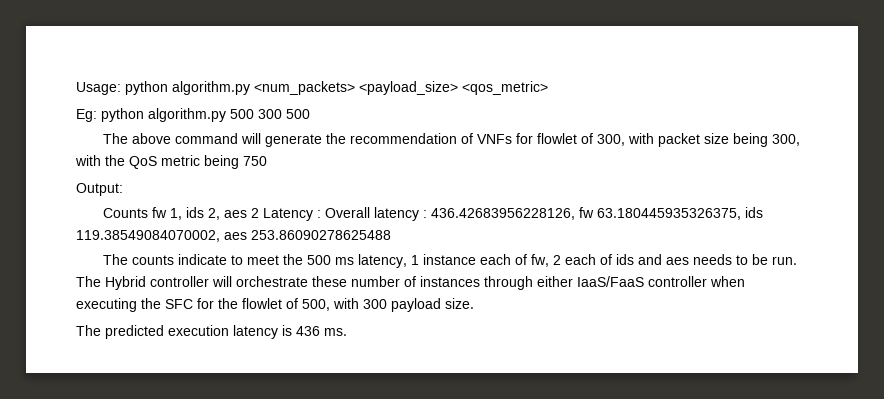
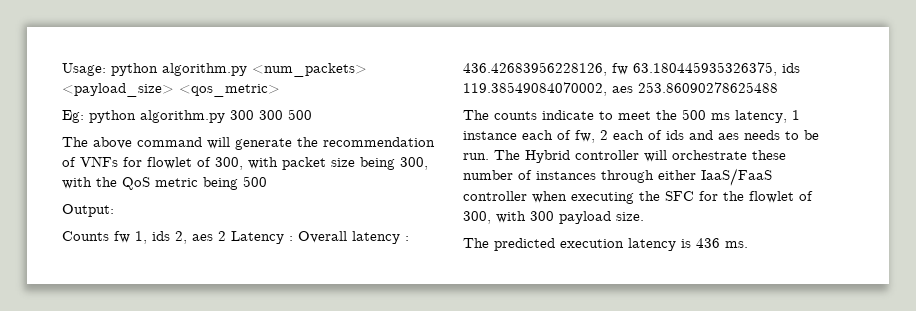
[230,109,254,119] 500 -> [230,110,254,120] 300
[243,156,267,166] 750 -> [243,176,267,187] 500
[302,299,330,311] 500, -> [463,211,491,224] 300,

